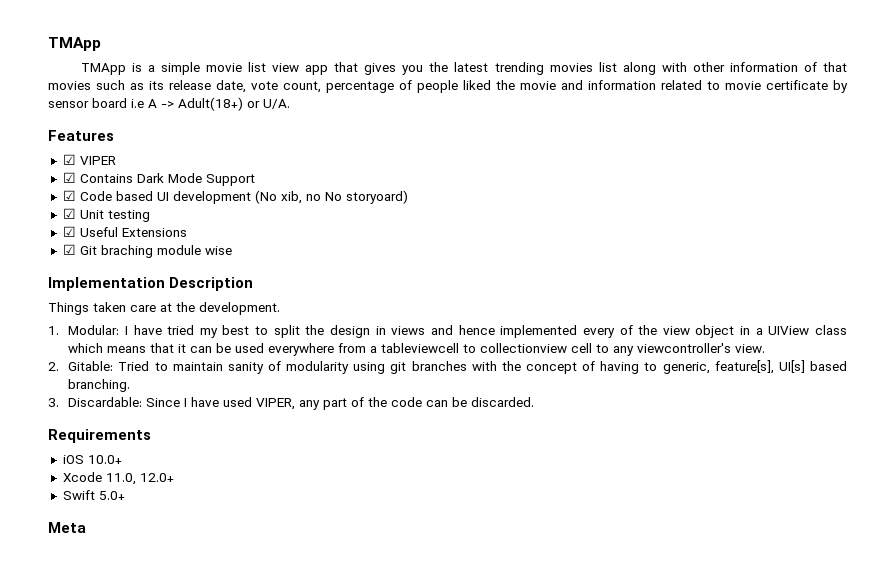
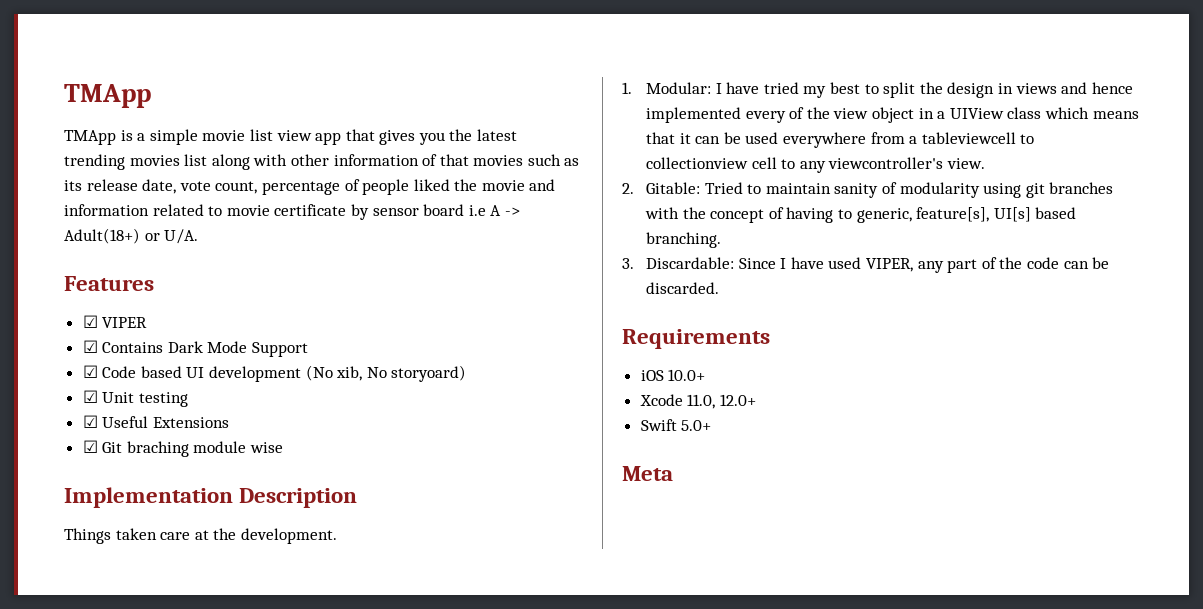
[305,194,321,201] no -> (363, 373) none

